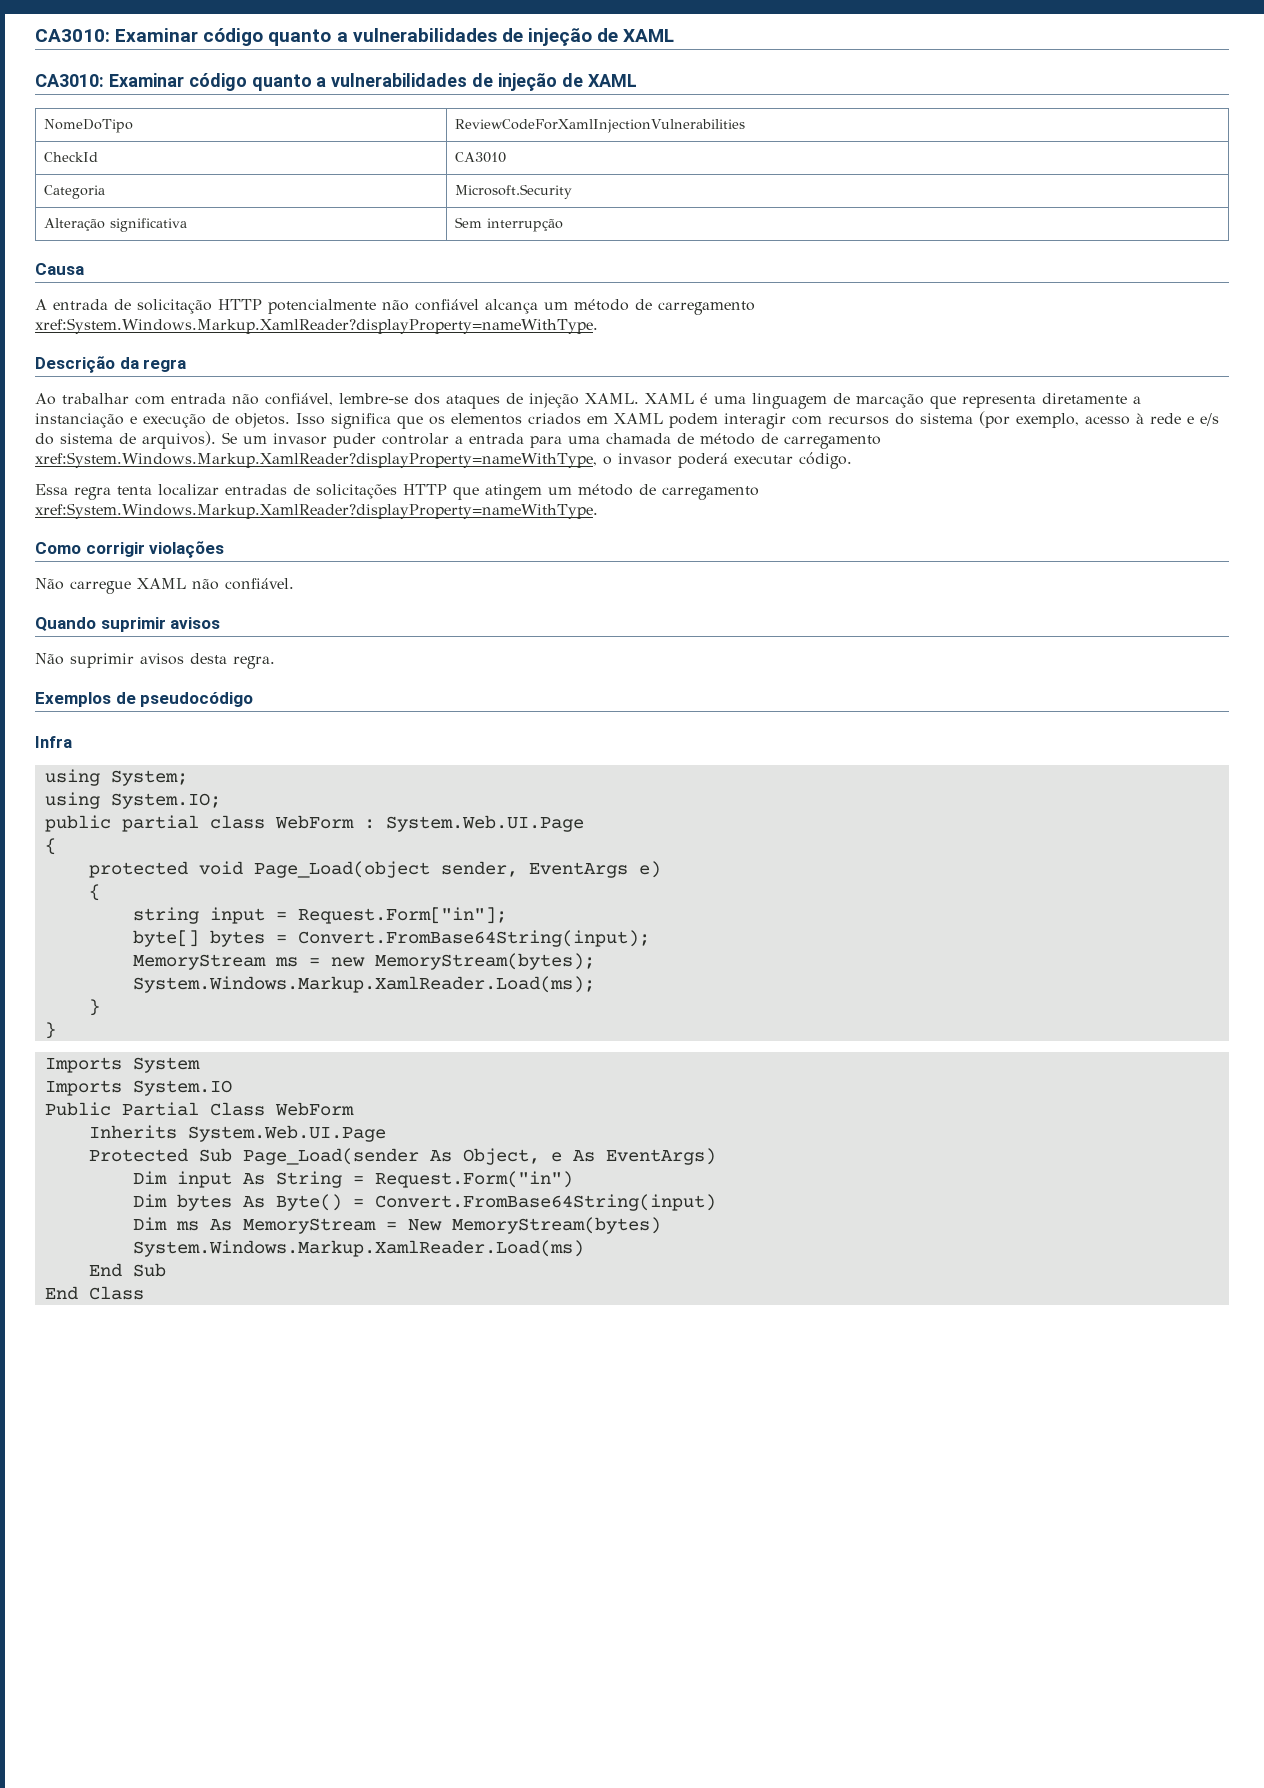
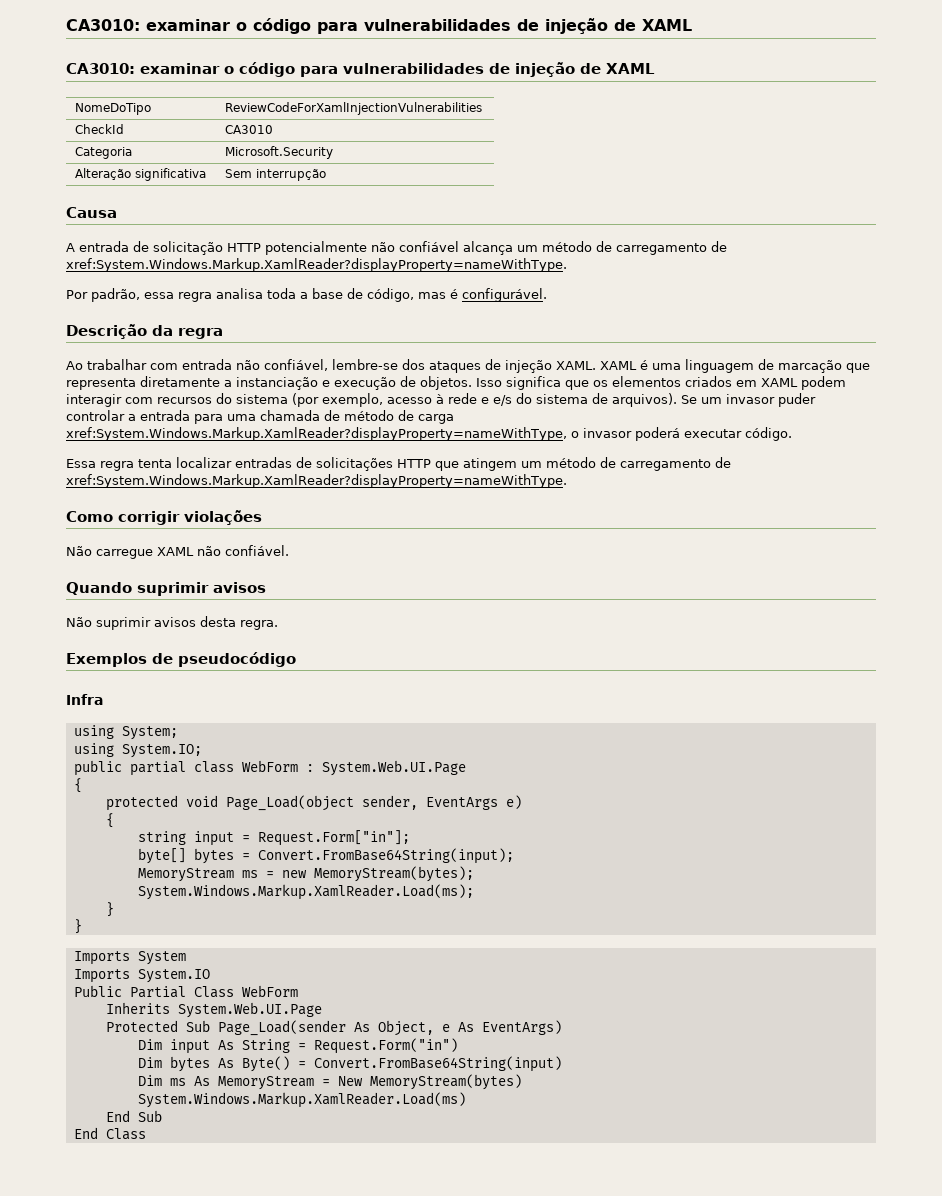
[35,28,348,46] CA3010: Examinar código quanto a -> [66,18,358,34] CA3010: examinar o código para
[108,73,327,91] Examinar código quanto a -> [140,62,338,77] examinar o código para
[35,318,598,334] xref:System.Windows.Markup.XamlReader?displayProperty=nameWithType. -> [711,241,727,252] [66,258,567,272] [66,288,547,302] de xref:System.Windows.Markup.XamlReader?displayProperty=nameWithType. // Por padrão, essa regra analisa toda a base de código, mas é configurável.
[784,435,881,449] carregamento -> [418,414,454,424] carga
(759, 493) none -> [715,457,731,468] de

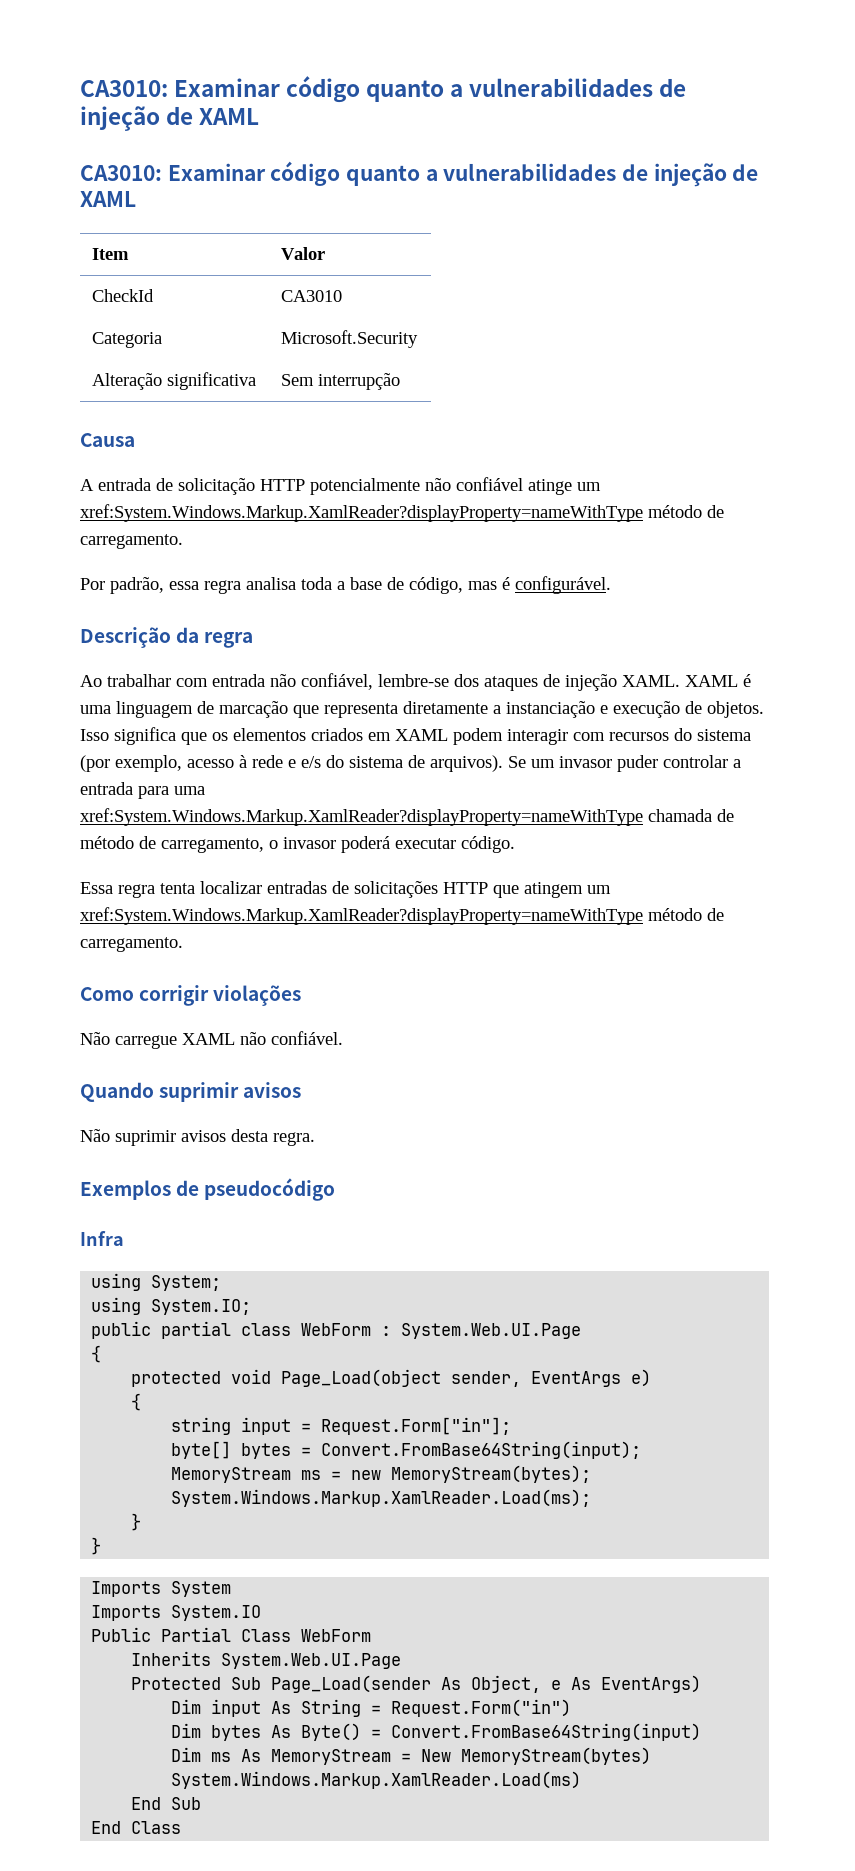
[66,18,358,34] CA3010: examinar o código para -> [80,76,464,103] CA3010: Examinar código quanto a
[140,62,655,77] [75,103,152,115] [225,102,483,115] examinar o código para vulnerabilidades de injeção de XAML // NomeDoTipo | ReviewCodeForXamlInjectionVulnerabilities -> [167,161,759,187] [80,191,136,207] [91,248,129,260] [280,247,325,260] Examinar código quanto a vulnerabilidades de injeção de XAML // Item | Valor
[463,241,727,255] [66,258,567,272] alcança um método de carregamento de xref:System.Windows.Markup.XamlReader?displayProperty=nameWithType. -> [528,479,601,495] [80,504,724,522] [80,534,183,549] atinge um xref:System.Windows.Markup.XamlReader?displayProperty=nameWithType método de carregamento.
(256, 417) none -> [80,808,643,826] xref:System.Windows.Markup.XamlReader?displayProperty=nameWithType
[418,414,454,424] [66,427,567,441] carga xref:System.Windows.Markup.XamlReader?displayProperty=nameWithType, -> [161,838,264,853] carregamento,
[546,457,731,471] [66,474,567,488] método de carregamento de xref:System.Windows.Markup.XamlReader?displayProperty=nameWithType. -> [80,907,724,925] [80,937,183,952] xref:System.Windows.Markup.XamlReader?displayProperty=nameWithType método de carregamento.

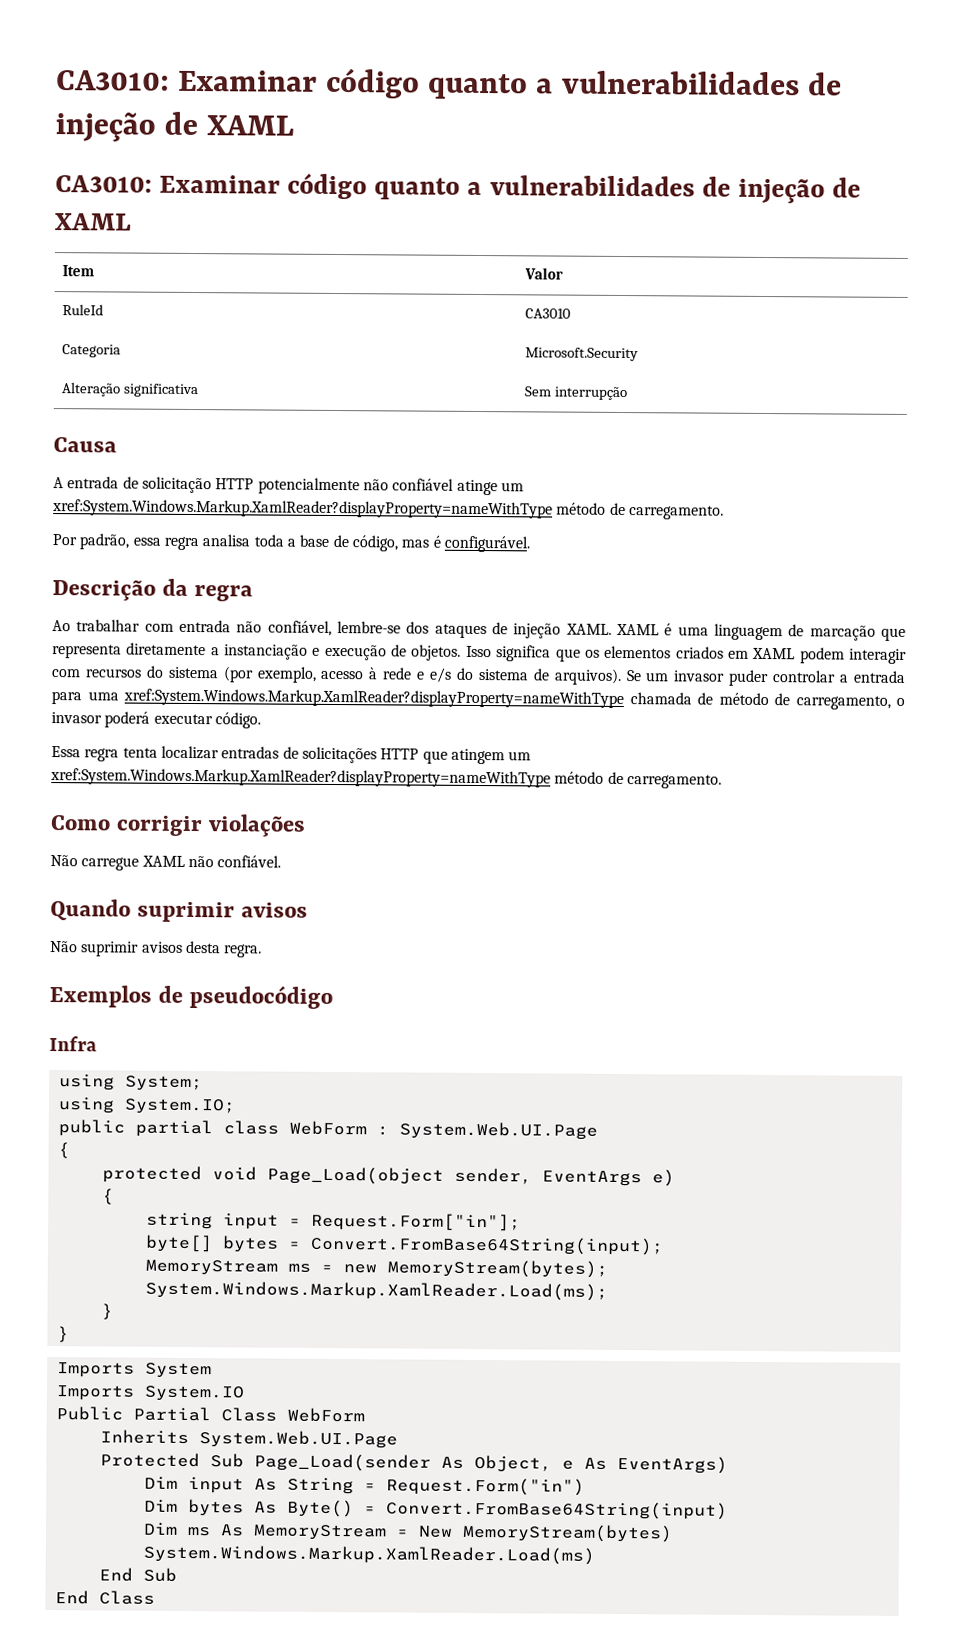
[91,289,154,302] CheckId -> [61,304,104,316] RuleId

